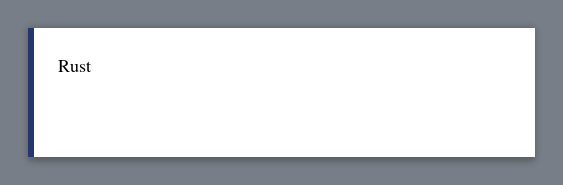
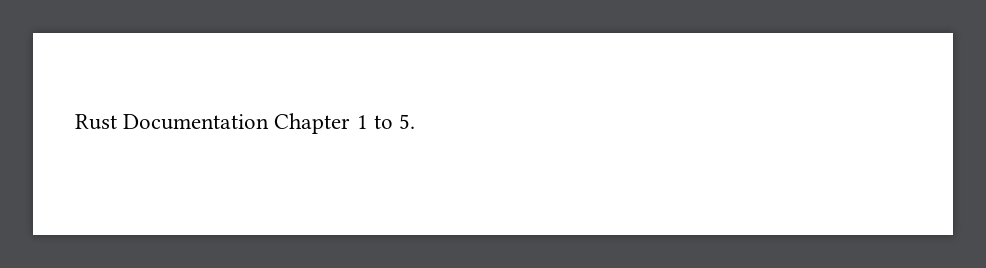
(92, 66) none -> [123,113,416,134] Documentation Chapter 1 to 5.

